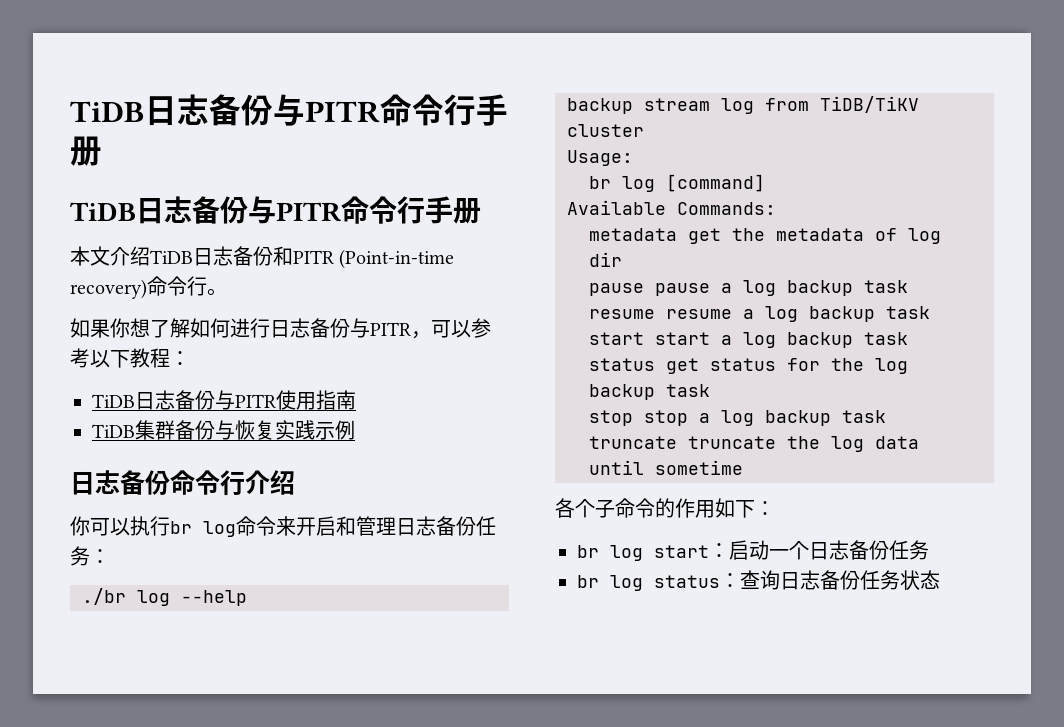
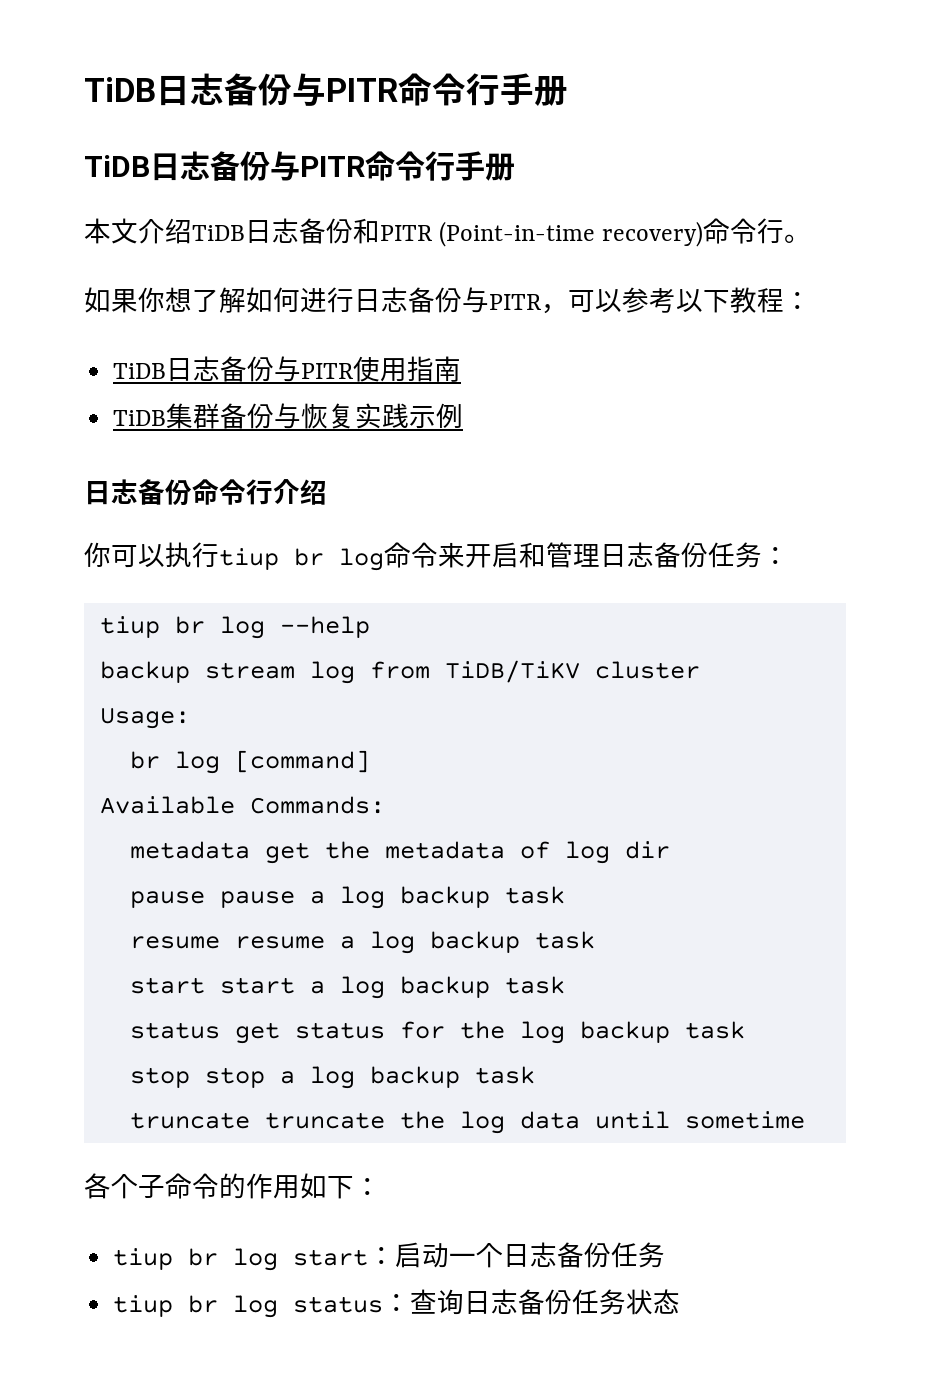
(170, 526) none -> [219,548,279,570] tiup
[82,588,126,605] ./br -> [99,616,205,638] tiup br
(775, 508) none -> [113,1248,174,1270] tiup
(929, 550) none -> [113,1295,174,1317] tiup

